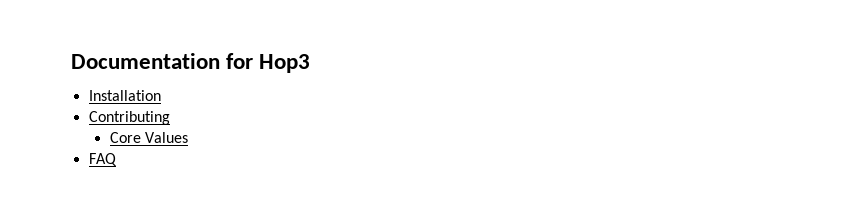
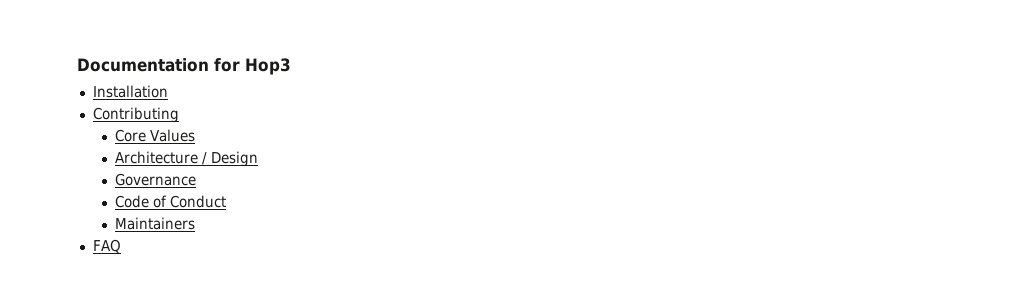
(188, 137) none -> [115,151,259,167] [115,173,197,186] [115,195,227,208] [115,217,196,230] // Architecture / Design // Governance // Code of Conduct // Maintainers

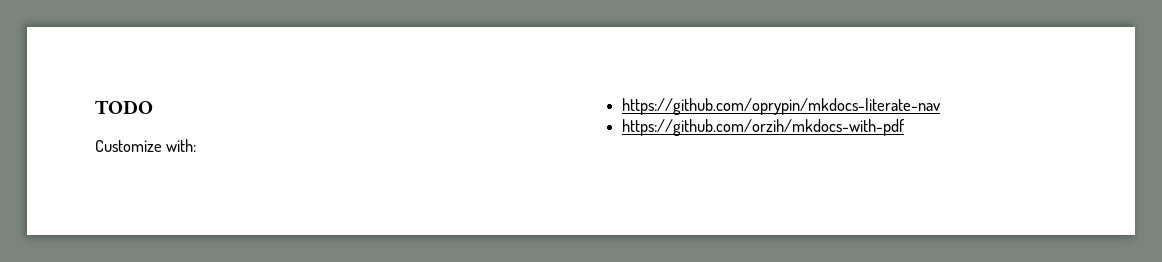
[77,58,291,75] [92,85,168,98] [92,107,179,123] [115,129,196,142] [115,151,259,167] [115,173,197,186] [115,195,227,208] [115,217,196,230] [92,239,121,253] Documentation for Hop3 // Installation // Contributing // Core Values // Architecture / Design // Governance // Code of Conduct // Maintainers // FAQ -> [95,100,153,114] [95,139,197,152] [622,98,941,115] [622,119,906,136] TODO // Customize with: // https://github.com/oprypin/mkdocs-literate-nav // https://github.com/orzih/mkdocs-with-pdf

